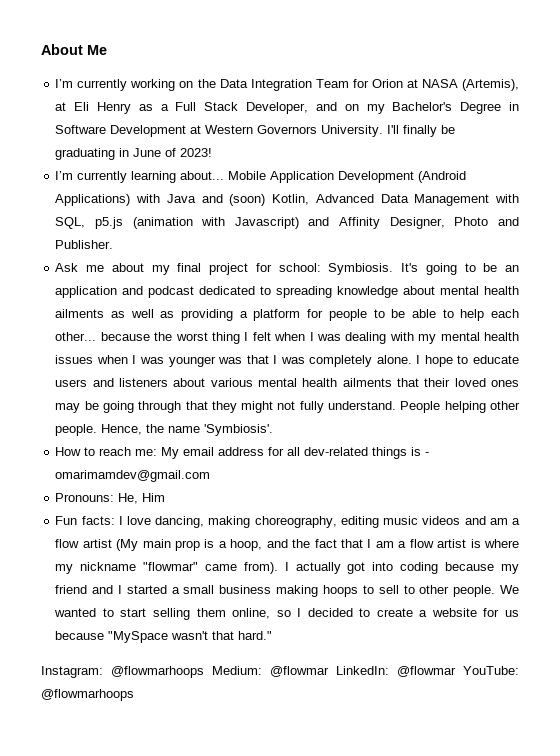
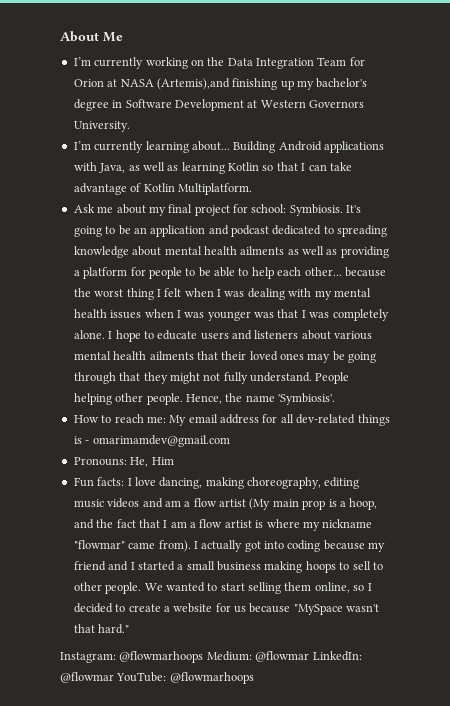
[462,79,519,91] [55,102,502,114] (Artemis), at Eli Henry as a Full Stack Developer, and on my Bachelor's Degree -> [156,78,368,90] [73,99,109,111] (Artemis),and finishing up my bachelor's degree
[387,125,456,137] [55,148,213,160] [55,171,467,183] [55,194,520,206] [55,217,519,229] [55,240,114,249] I'll finally be graduating in June of 2023! // I’m currently learning about... Mobile Application Development (Android Applications) with Java and (soon) Kotlin, Advanced Data Management with SQL, p5.js (animation with Javascript) and Affinity Designer, Photo and Publisher. -> [73,141,384,153] [73,162,352,174] [73,183,252,195] // I’m currently learning about... Building Android applications with Java, as well as learning Kotlin so that I can take advantage of Kotlin Multiplatform.

